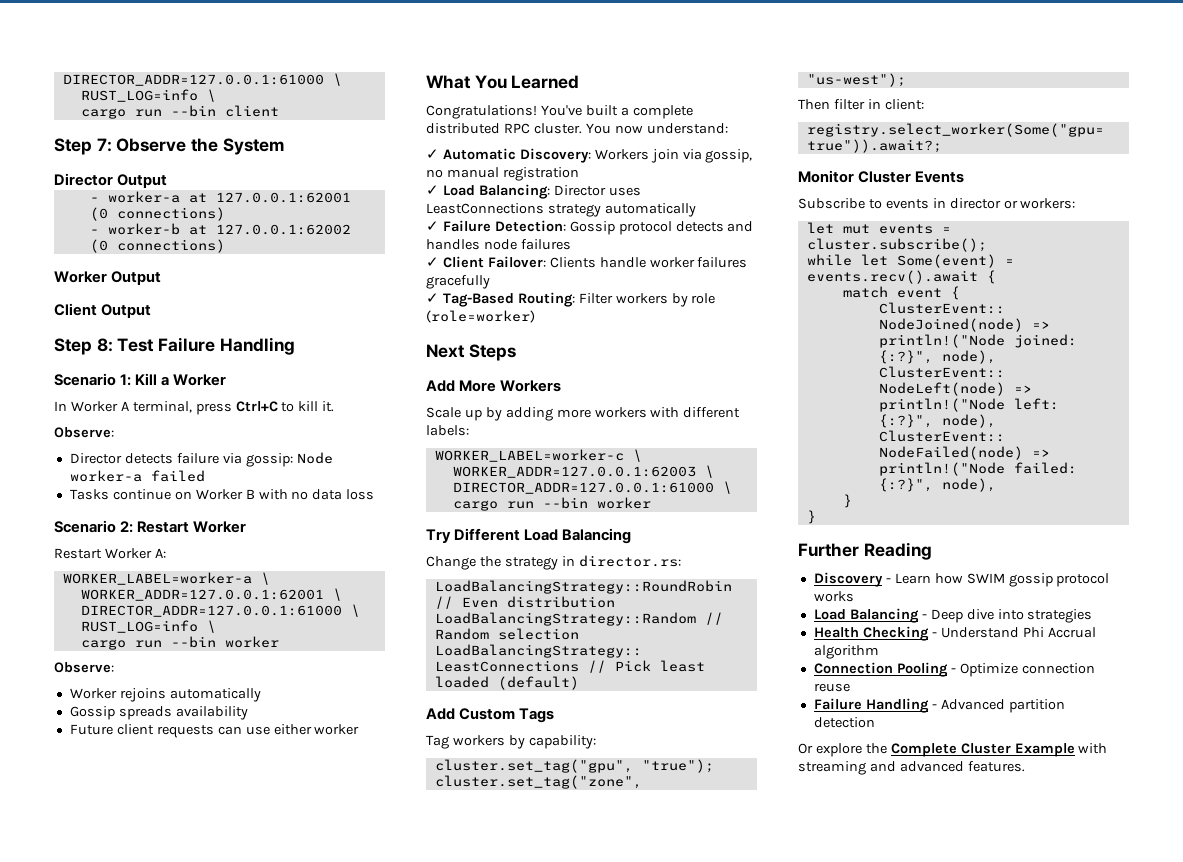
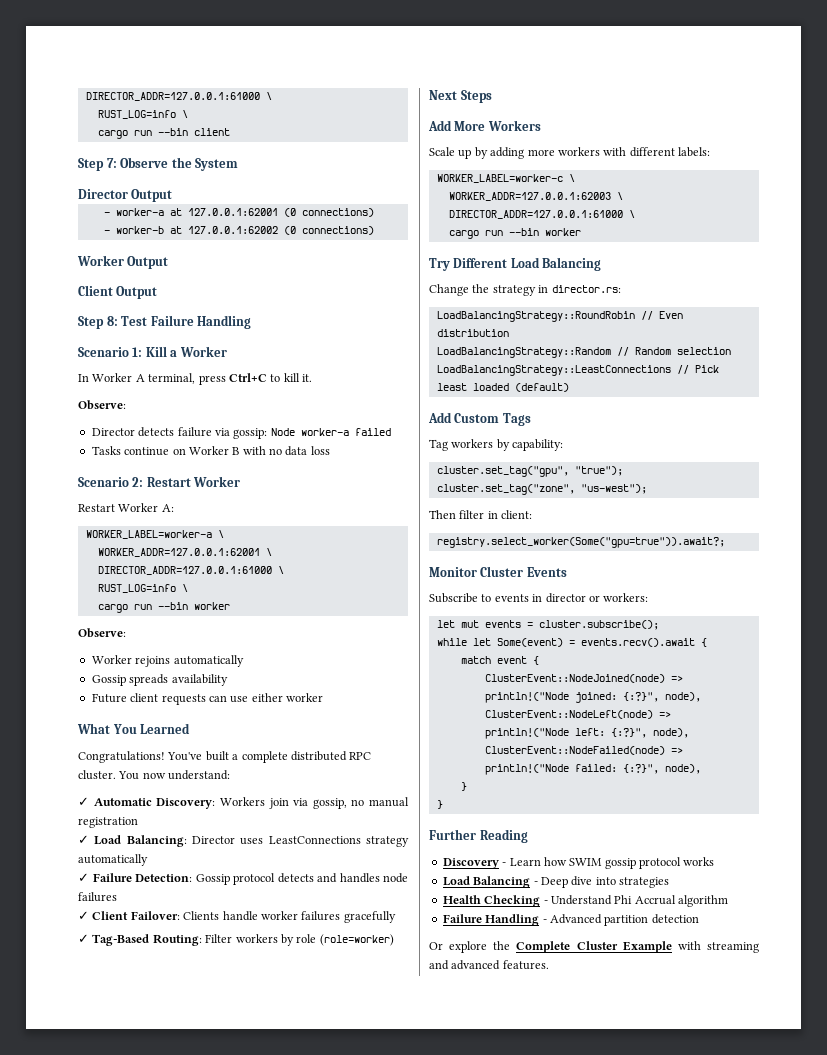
[813,662,1095,677] [813,683,850,692] // Connection Pooling - Optimize connection reuse -> (728, 901) none

